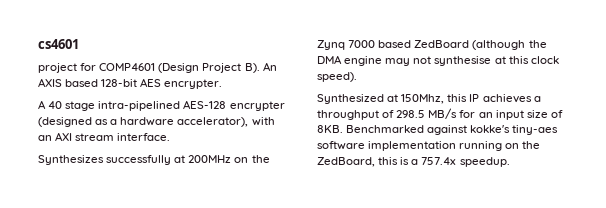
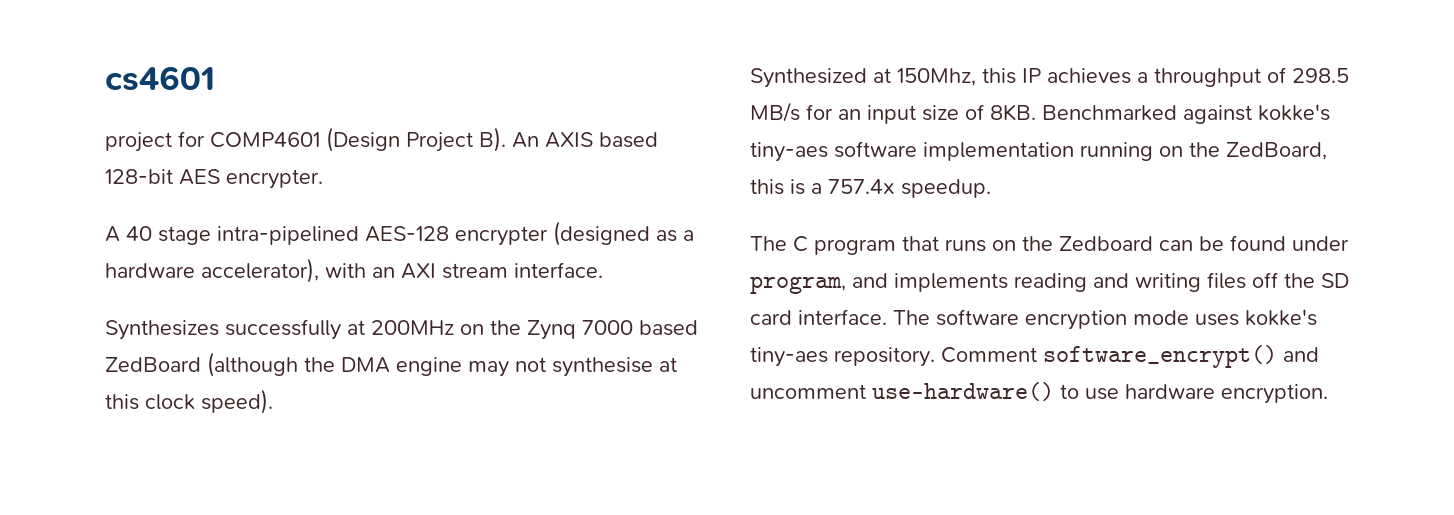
(510, 162) none -> [750,235,1349,255] [750,272,1349,294] [750,309,1317,330] [750,345,1319,368] [750,382,1328,404] // The C program that runs on the Zedboard can be found under program, and implements reading and writing files off the SD card interface. The software encryption mode uses kokke's tiny-aes repository. Comment software_encrypt() and uncomment use-hardware() to use hardware encryption.

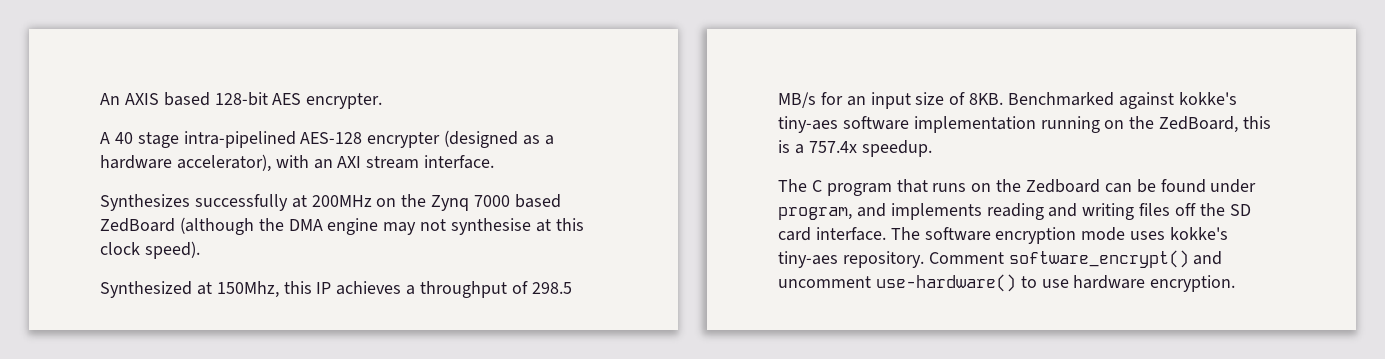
[105,66,215,91] [105,127,506,152] cs4601 // project for COMP4601 (Design Project B). -> (100, 99) none

